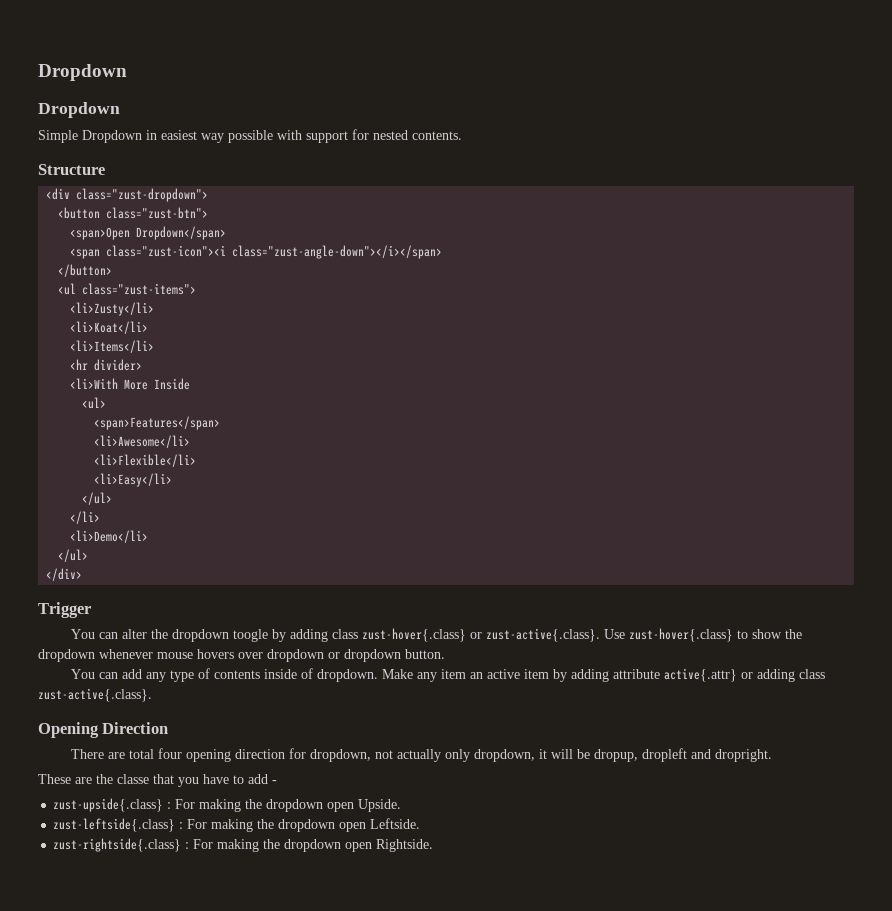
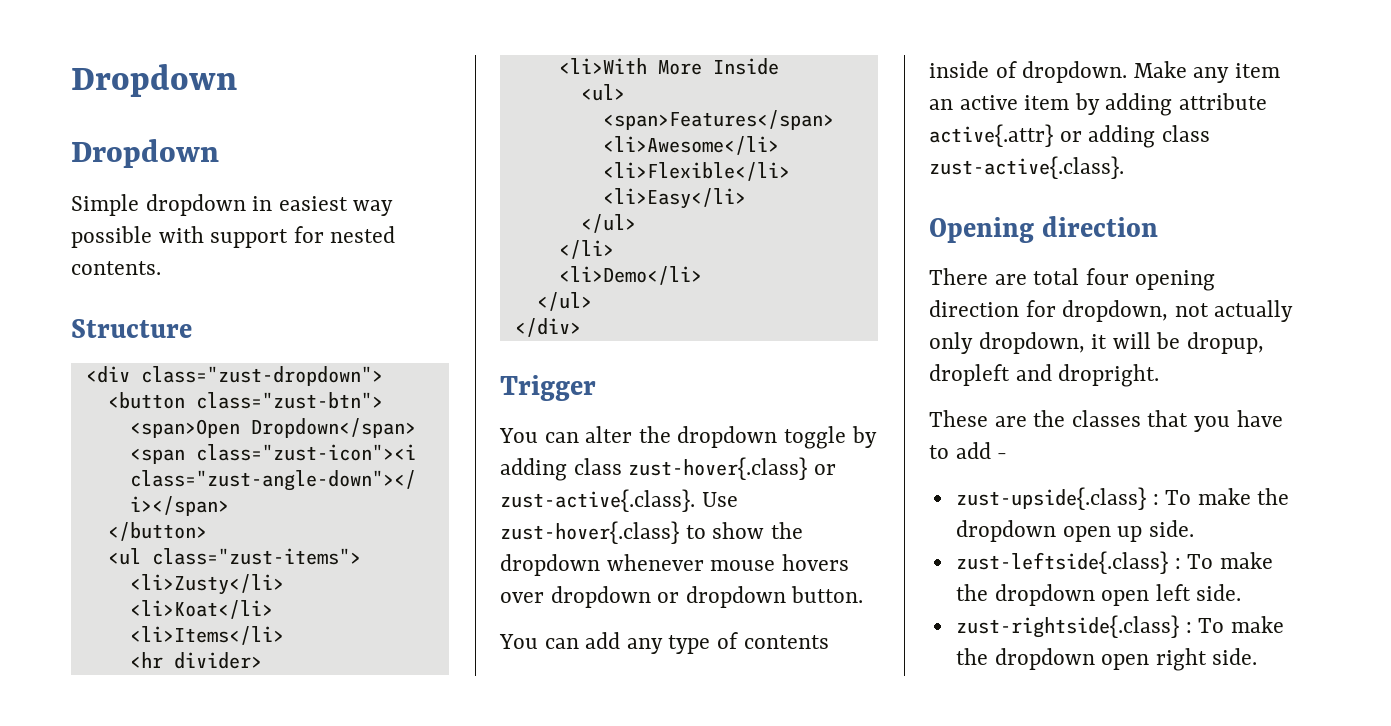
[82,130,142,143] Dropdown -> [145,194,246,216] dropdown
[233,629,269,642] toogle -> [784,426,847,449] toggle
[102,722,169,734] Direction -> [1042,216,1159,237] direction
[117,774,149,784] classe -> [1071,410,1141,427] classes
[175,799,402,812] For making the dropdown open Upside. -> [1165,488,1290,505] [955,520,1194,542] To make the dropdown open up side.
[187,818,421,832] For making the dropdown open Leftside. -> [1187,552,1273,569] [955,584,1242,606] To make the dropdown open left side.
[193,839,434,852] For making the dropdown open Rightside. -> [1198,616,1284,633] [955,648,1258,671] To make the dropdown open right side.

